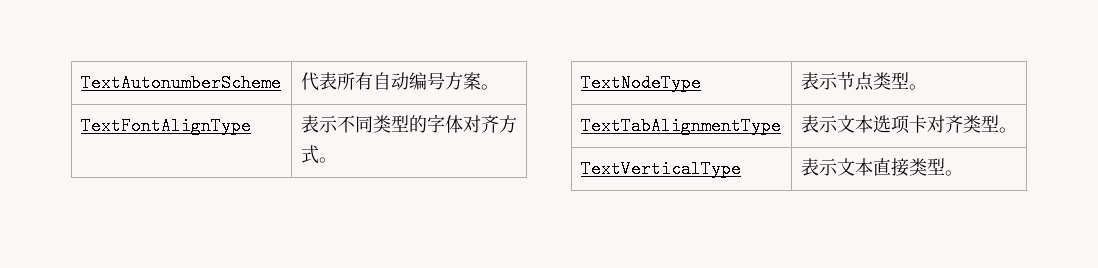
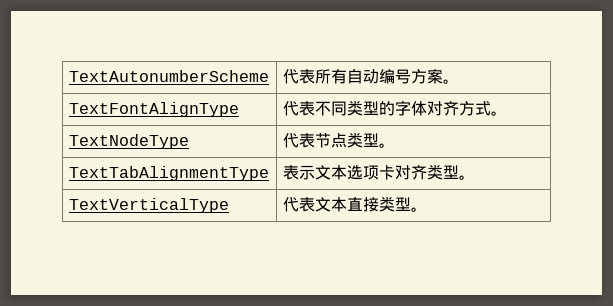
[300,115,338,133] 表示 -> [282,101,315,116] 代表
[800,72,838,90] 表示 -> [282,133,315,148] 代表
[800,158,838,176] 表示 -> [282,197,315,212] 代表

